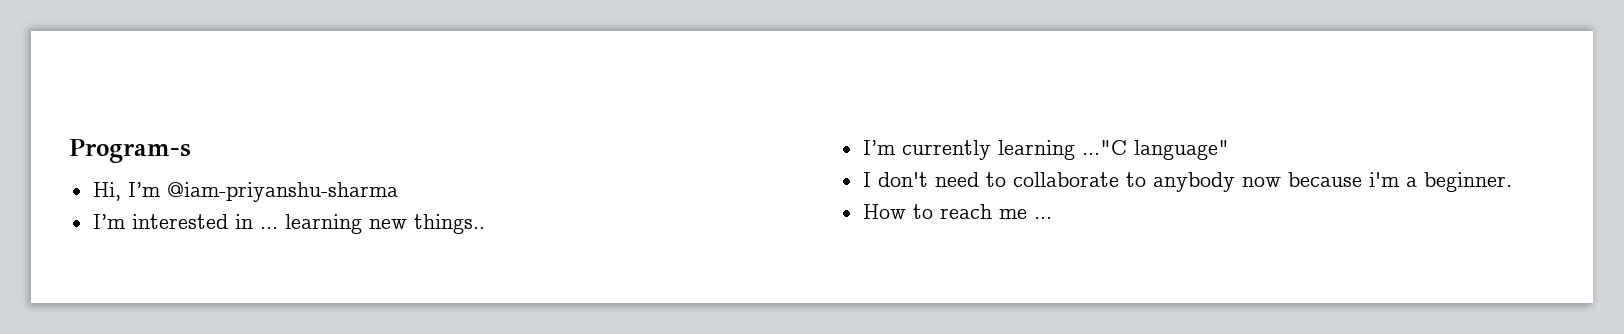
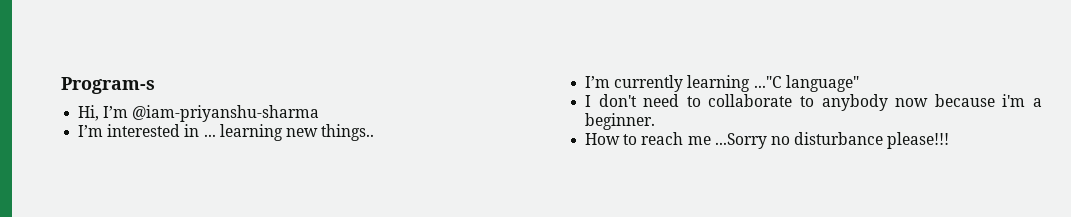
[1033,217,1052,219] ... -> [714,132,950,149] ...Sorry no disturbance please!!!

